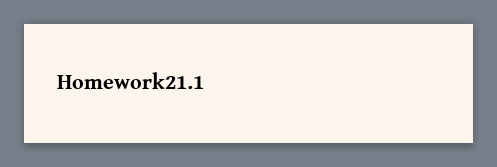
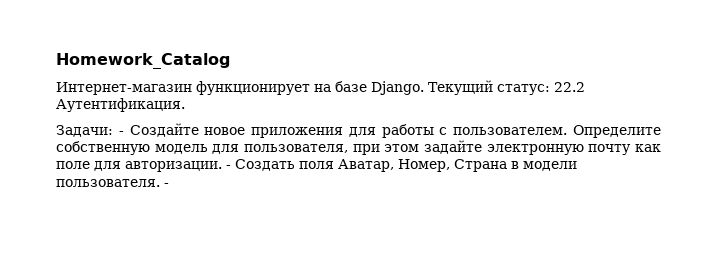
[57,72,204,89] Homework21.1 -> [56,53,230,69] [56,80,585,95] [56,98,185,112] [56,123,661,138] [56,140,661,155] [56,159,577,172] [56,179,169,187] Homework_Catalog // Интернет-магазин функционирует на базе Django. Текущий статус: 22.2 Аутентификация. // Задачи: - Создайте новое приложения для работы с пользователем. Определите собственную модель для пользователя, при этом задайте электронную почту как поле для авторизации. - Создать поля Аватар, Номер, Страна в модели пользователя. -

